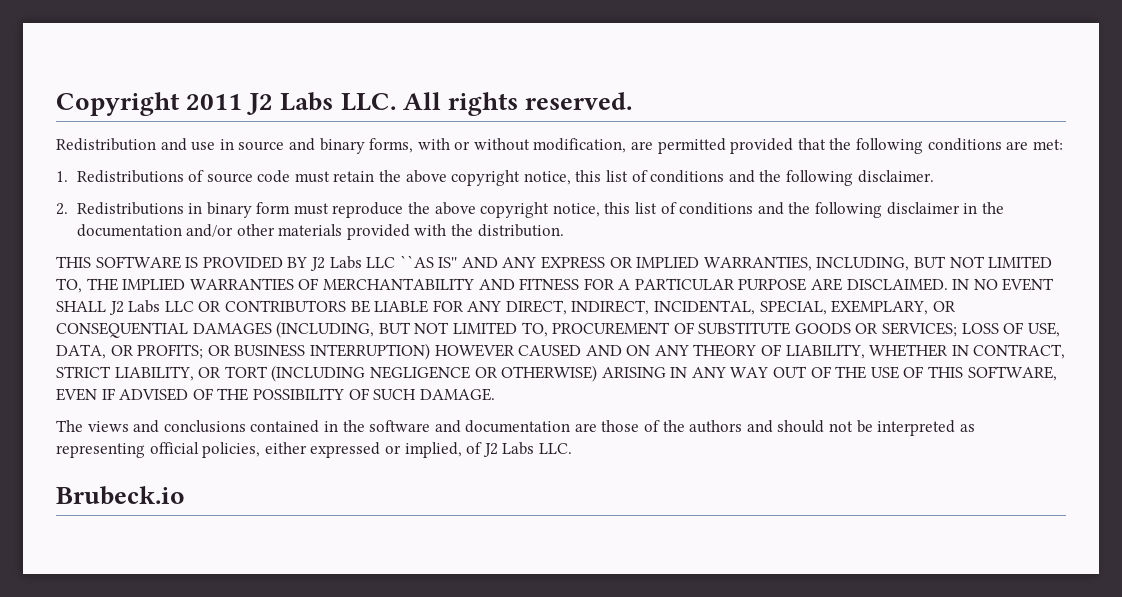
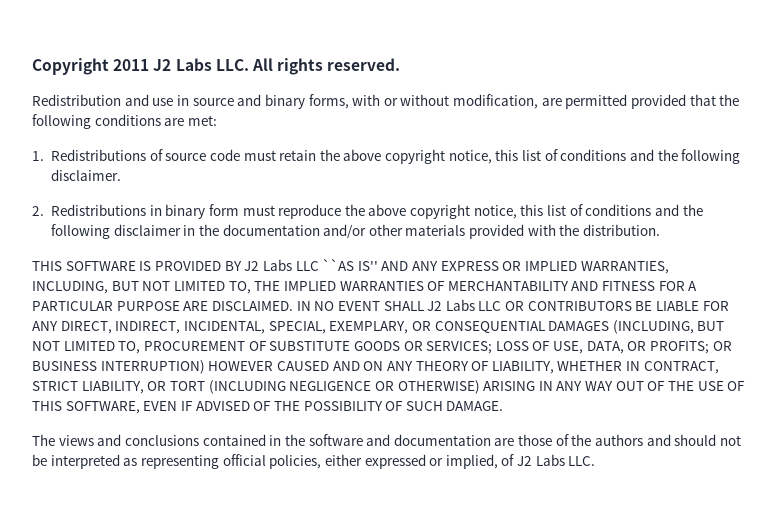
[56,486,185,505] // Brubeck.io -> (596, 461) none

